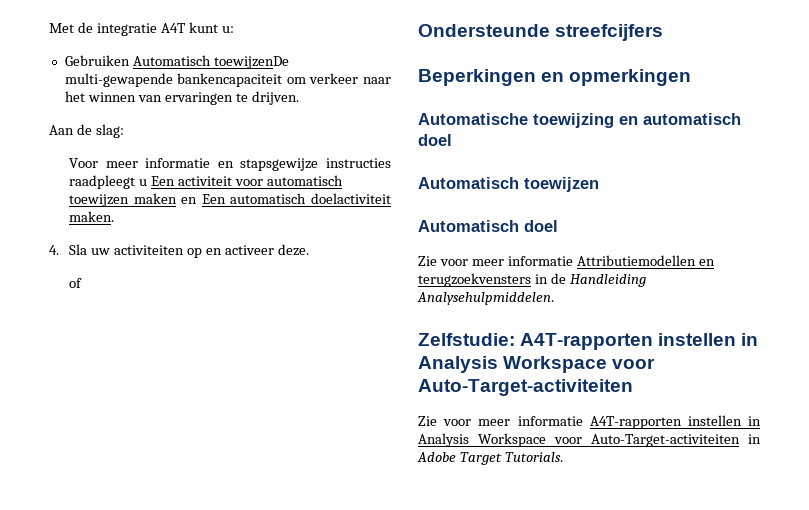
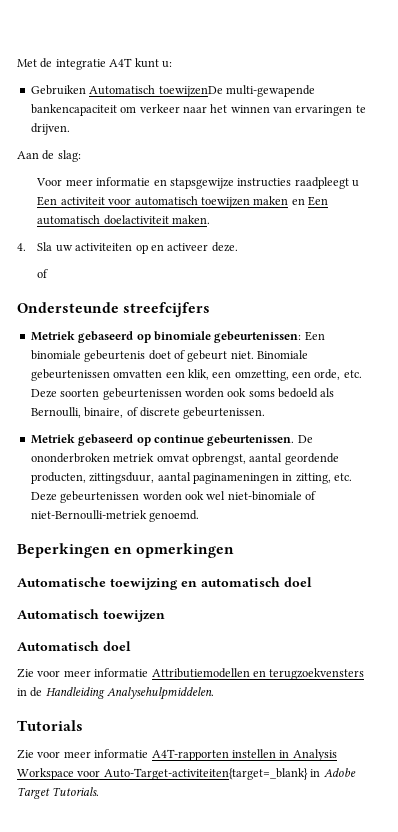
(664, 32) none -> [30,331,325,343] [30,350,308,362] [30,369,362,381] [30,388,335,400] [30,407,266,419] [30,434,313,446] [30,453,339,465] [30,472,352,484] [30,491,316,503] [30,510,200,522] // Metriek gebaseerd op binomiale gebeurtenissen: Een binomiale gebeurtenis doet of gebeurt niet. Binomiale gebeurtenissen omvatten een klik, een omzetting, een orde, etc. Deze soorten gebeurtenissen worden ook soms bedoeld als Bernoulli, binaire, of discrete gebeurtenissen. // Metriek gebaseerd op continue gebeurtenissen. De ononderbroken metriek omvat opbrengst, aantal geordende producten, zittingsduur, aantal paginameningen in zitting, etc. Deze gebeurtenissen worden ook wel niet-binomiale of niet-Bernoulli-metriek genoemd.
[418,333,759,350] [418,356,656,373] [418,379,633,396] Zelfstudie: A4T-rapporten instellen in Analysis Workspace voor Auto-Target-activiteiten -> [17,720,83,731] Tutorials
[591,434,740,447] Auto-Target-activiteiten -> [103,768,308,780] Auto-Target-activiteiten{target=_blank}

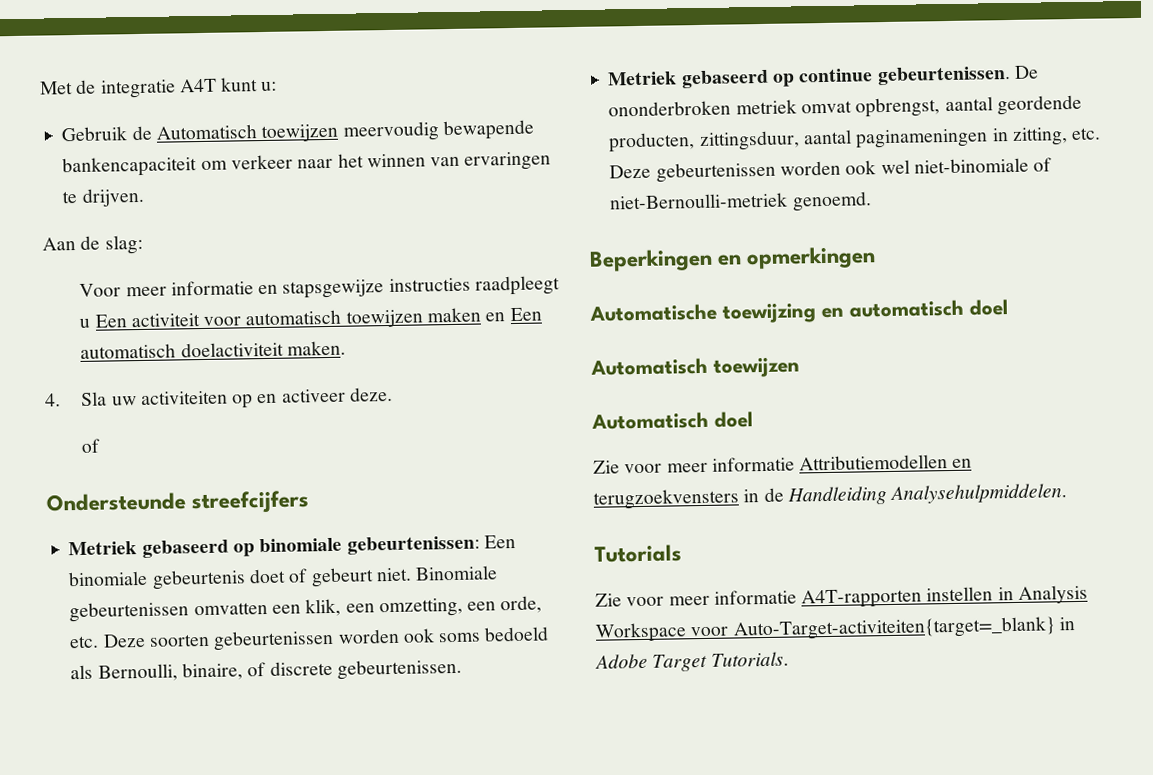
[30,85,315,97] Gebruiken Automatisch toewijzenDe multi-gewapende -> [61,119,534,143] Gebruik de Automatisch toewijzen meervoudig bewapende

